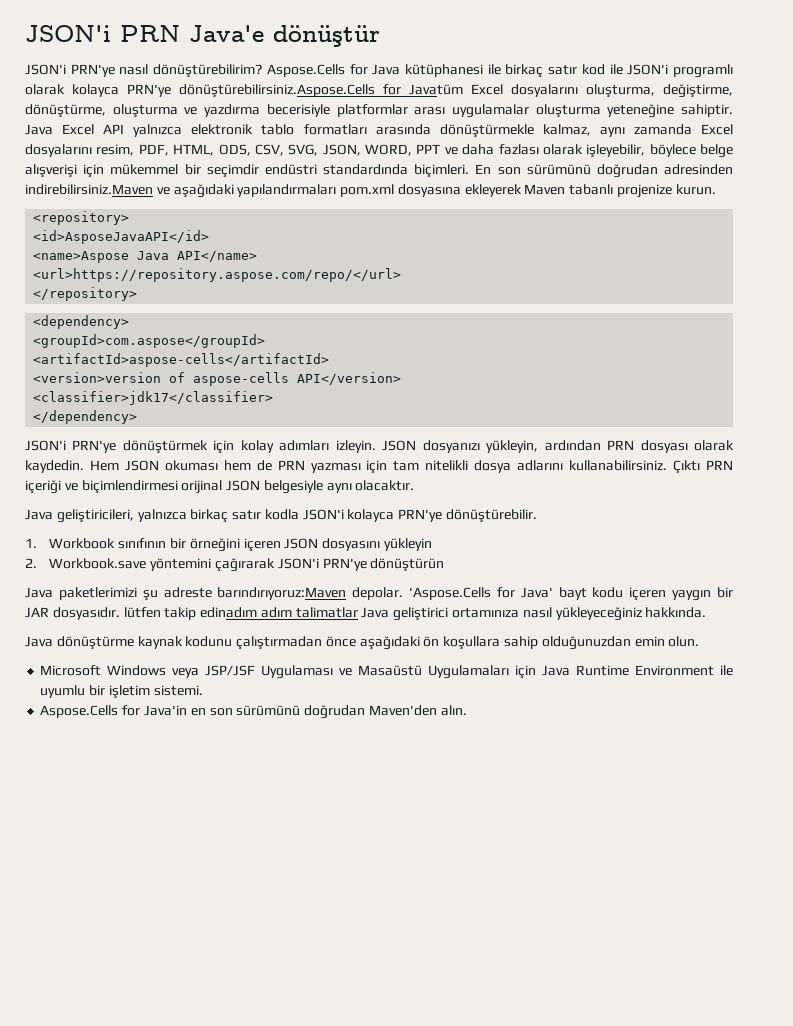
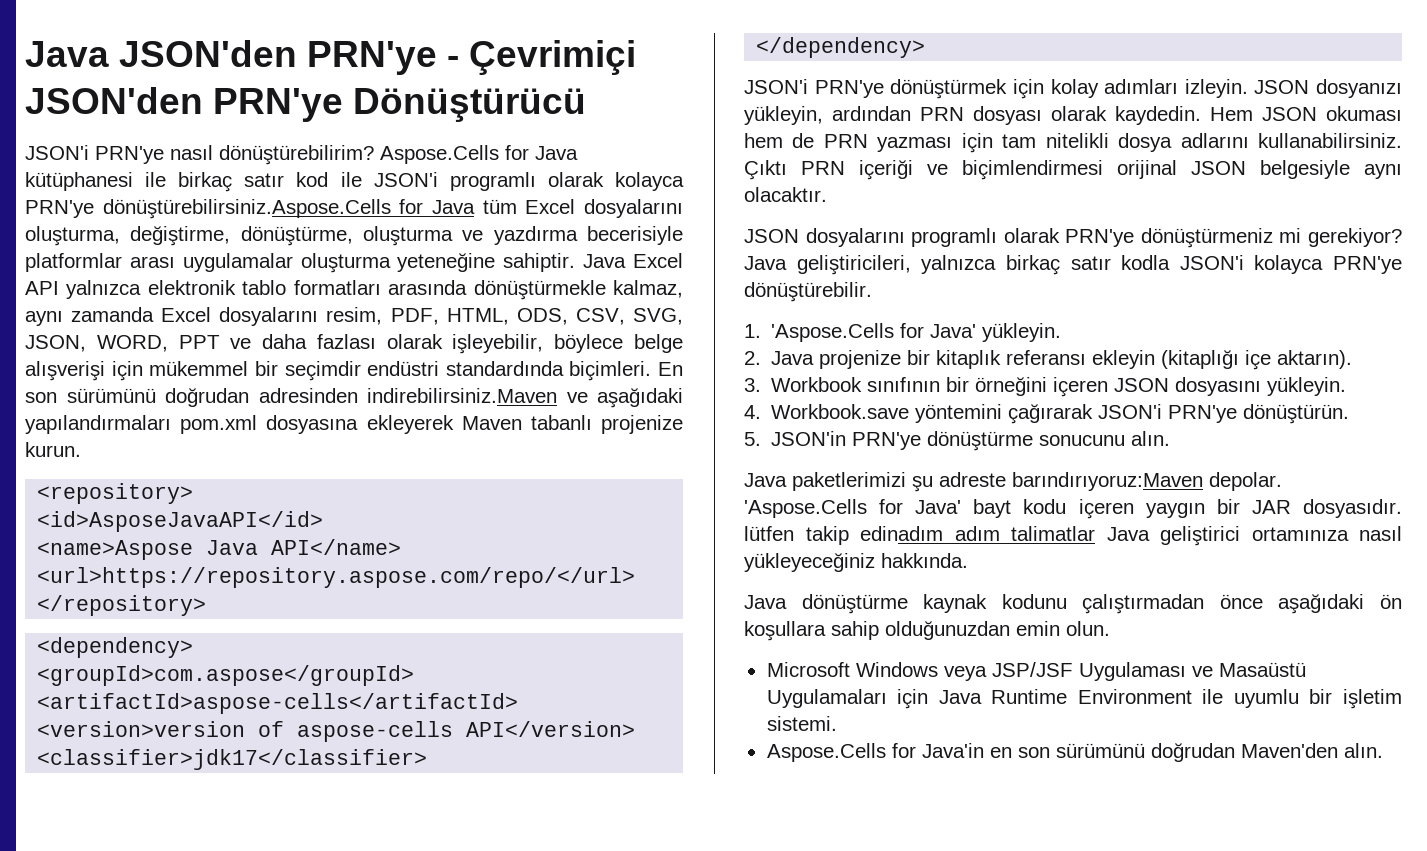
[25,25,380,47] JSON'i PRN Java'e dönüştür -> [25,40,636,75] [25,87,586,122] Java JSON'den PRN'ye - Çevrimiçi JSON'den PRN'ye Dönüştürücü
[409,84,463,95] Javatüm -> [432,199,517,214] Java tüm
(415, 485) none -> [744,228,1402,248] JSON dosyalarını programlı olarak PRN'ye dönüştürmeniz mi gerekiyor?
(37, 543) none -> [771,323,1062,342] [744,350,1353,370] [744,378,761,392] 'Aspose.Cells for Java' yükleyin. // 2. Java projenize bir kitaplık referansı ekleyin (kitaplığı içe aktarın). // 3.
[383,538,432,551] [25,558,37,568] yükleyin // 2. -> [1267,377,1347,396] [744,405,761,419] yükleyin. // 4.
[370,558,445,572] dönüştürün -> [1243,404,1350,424] [744,431,1171,451] dönüştürün. // 5. JSON'in PRN'ye dönüştürme sonucunu alın.

